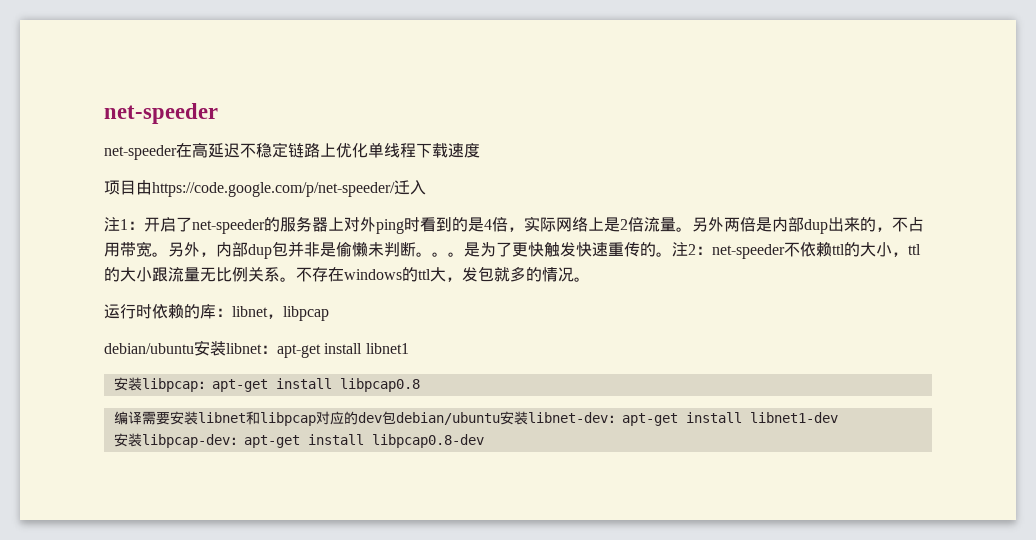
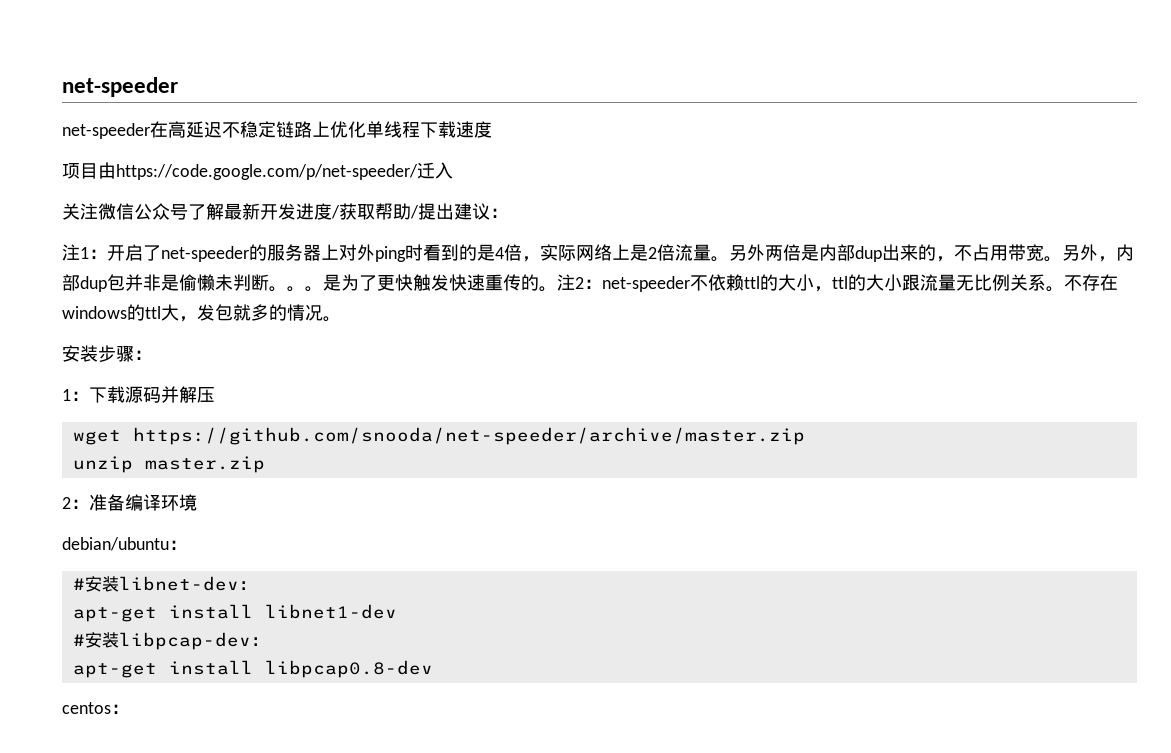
(426, 187) none -> [62,203,508,220] // 关注微信公众号了解最新开发进度/获取帮助/提出建议：
[104,304,329,321] [104,340,409,358] [113,377,420,392] [113,411,500,426] 运行时依赖的库：libnet，libpcap // debian/ubuntu安装libnet：apt-get install libnet1 // 安装libpcap：apt-get install libpcap0.8 // 编译需要安装libnet和libpcap对应的dev包debian/ubuntu -> [62,345,152,362] [62,386,215,403] [72,427,805,445] [72,456,265,473] [62,494,197,511] [62,537,187,551] [72,578,85,590] 安装步骤： // 1：下载源码并解压 // wget https://github.com/snooda/net-speeder/archive/master.zip // unzip master.zip // 2：准备编译环境 // debian/ubuntu： // #
(622, 419) none -> (256, 585) //
(838, 417) none -> [72,634,85,646] #
(244, 441) none -> (268, 641) //
(484, 441) none -> [62,702,129,714] // centos：

